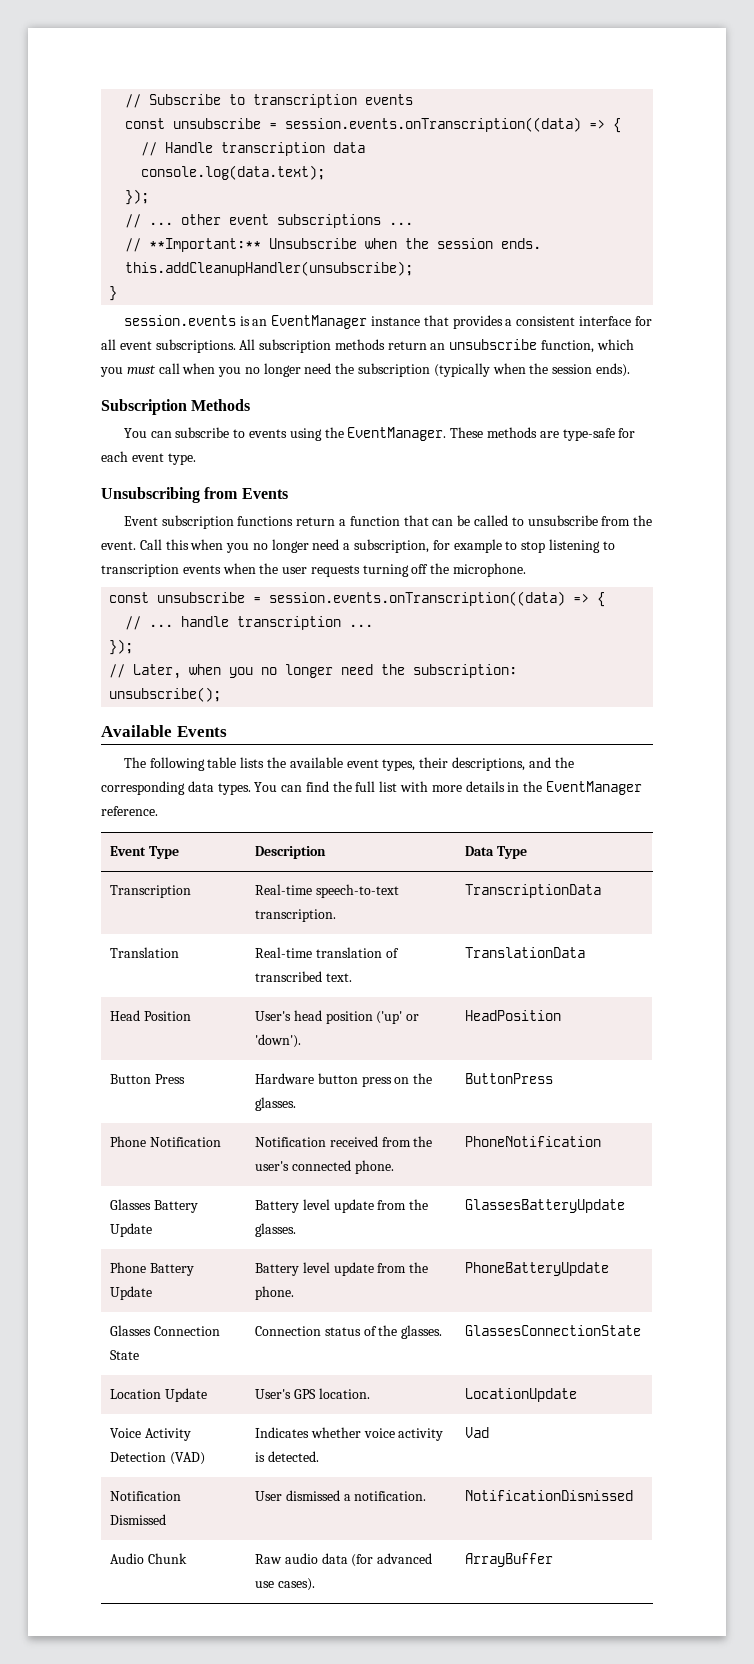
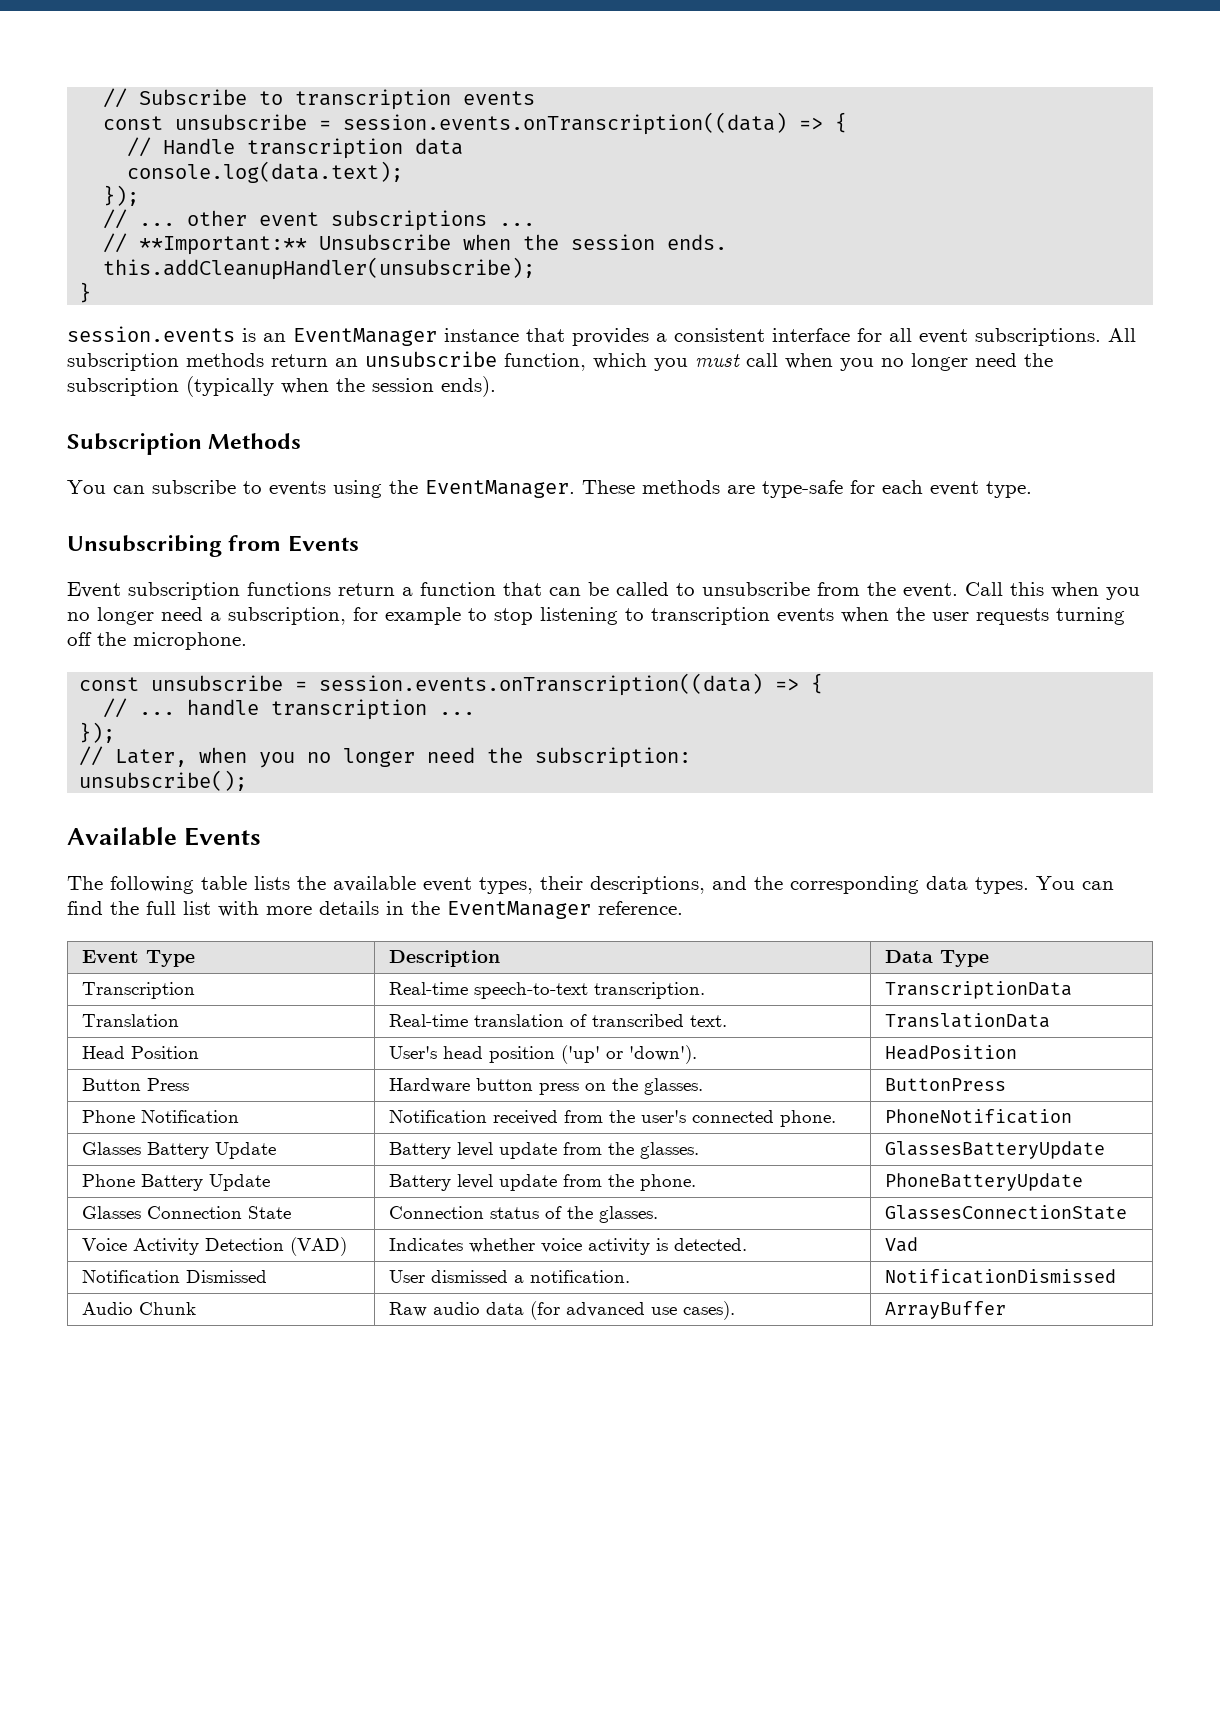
[110,1388,207,1402] [255,1388,370,1399] [465,1388,578,1402] // Location Update | User's GPS location. | LocationUpdate -> (1128, 1212) none

